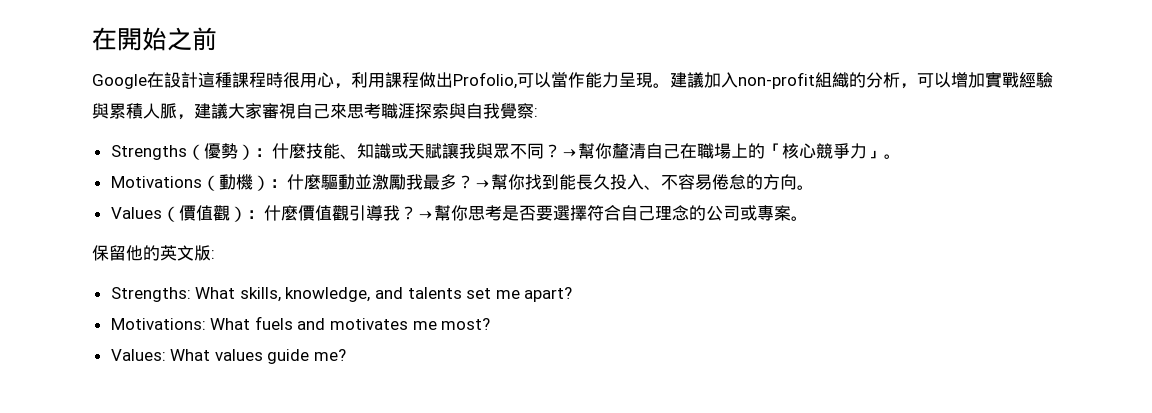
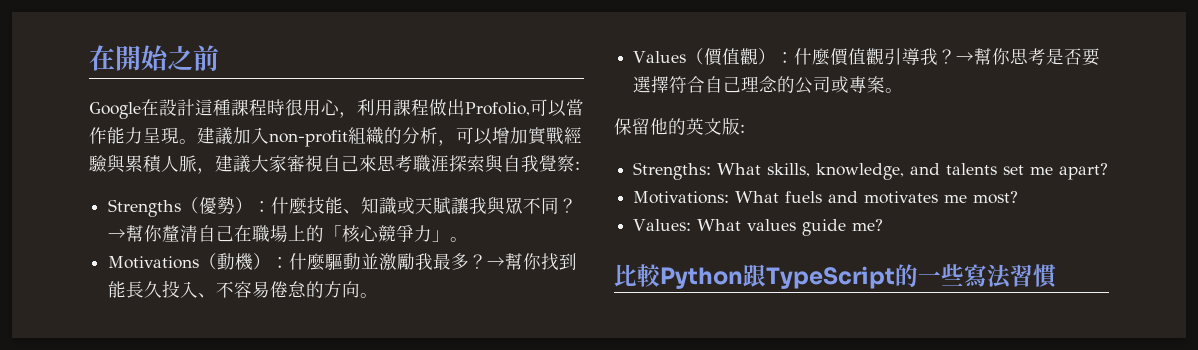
(347, 355) none -> [614,264,1059,289] // 比較Python跟TypeScript的一些寫法習慣

